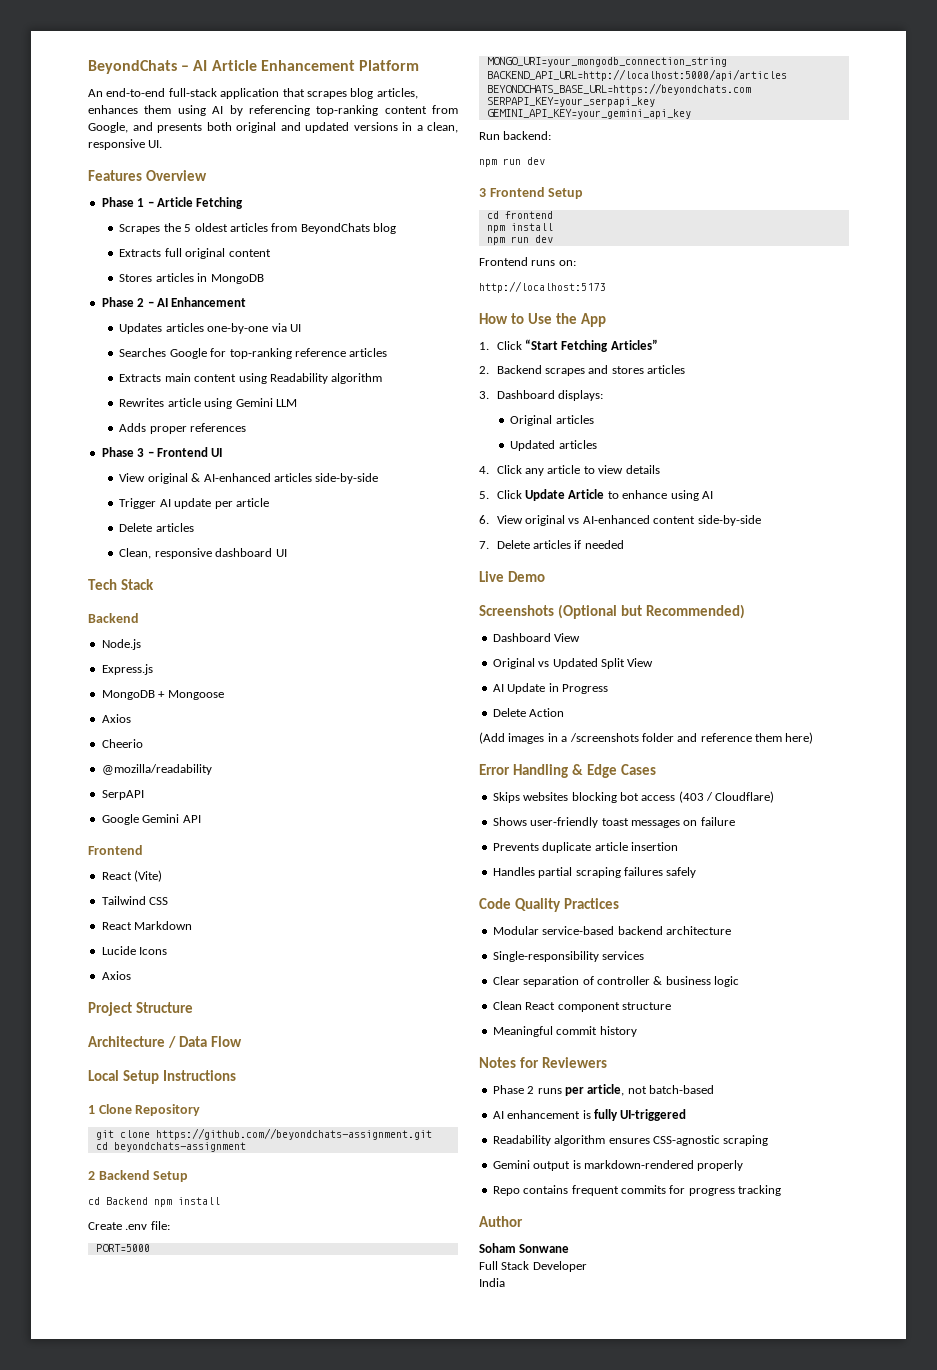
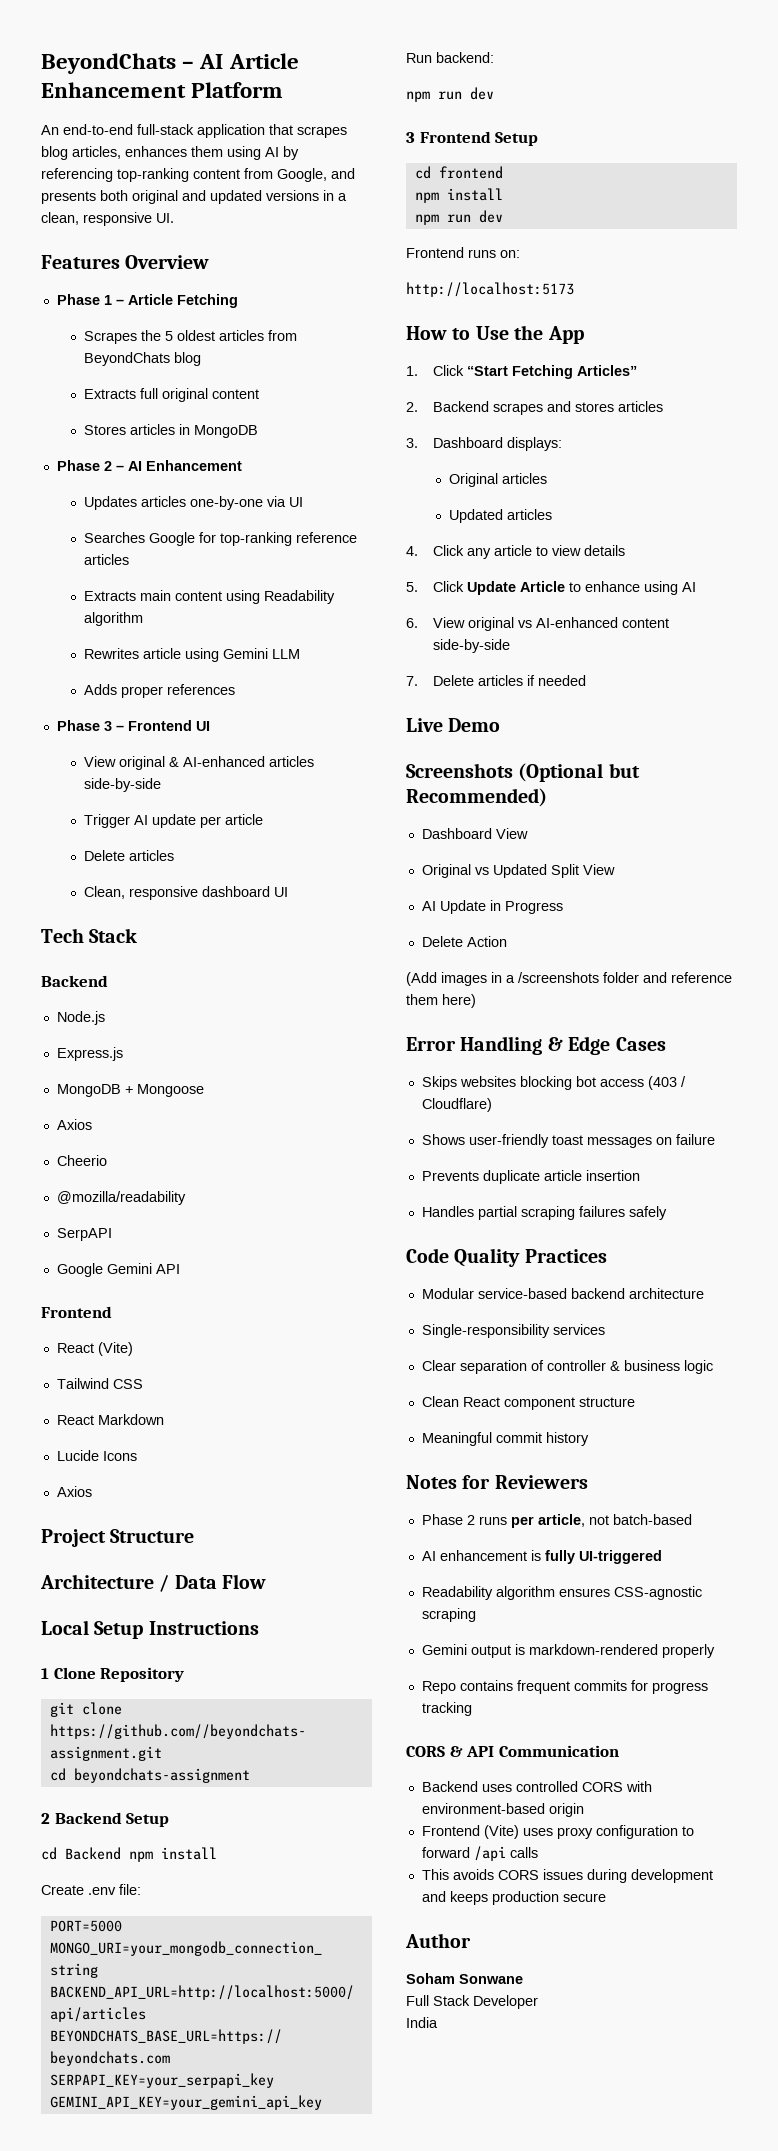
(781, 1190) none -> [406,1745,619,1757] [421,1781,652,1792] [421,1803,584,1817] [421,1825,694,1839] [421,1846,538,1861] [421,1869,713,1883] [421,1891,606,1905] // CORS & API Communication // Backend uses controlled CORS with environment-based origin // Frontend (Vite) uses proxy configuration to forward /api calls // This avoids CORS issues during development and keeps production secure

